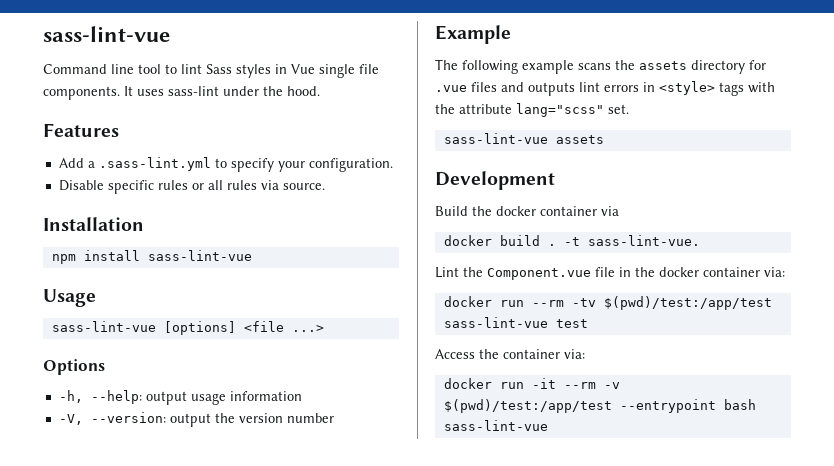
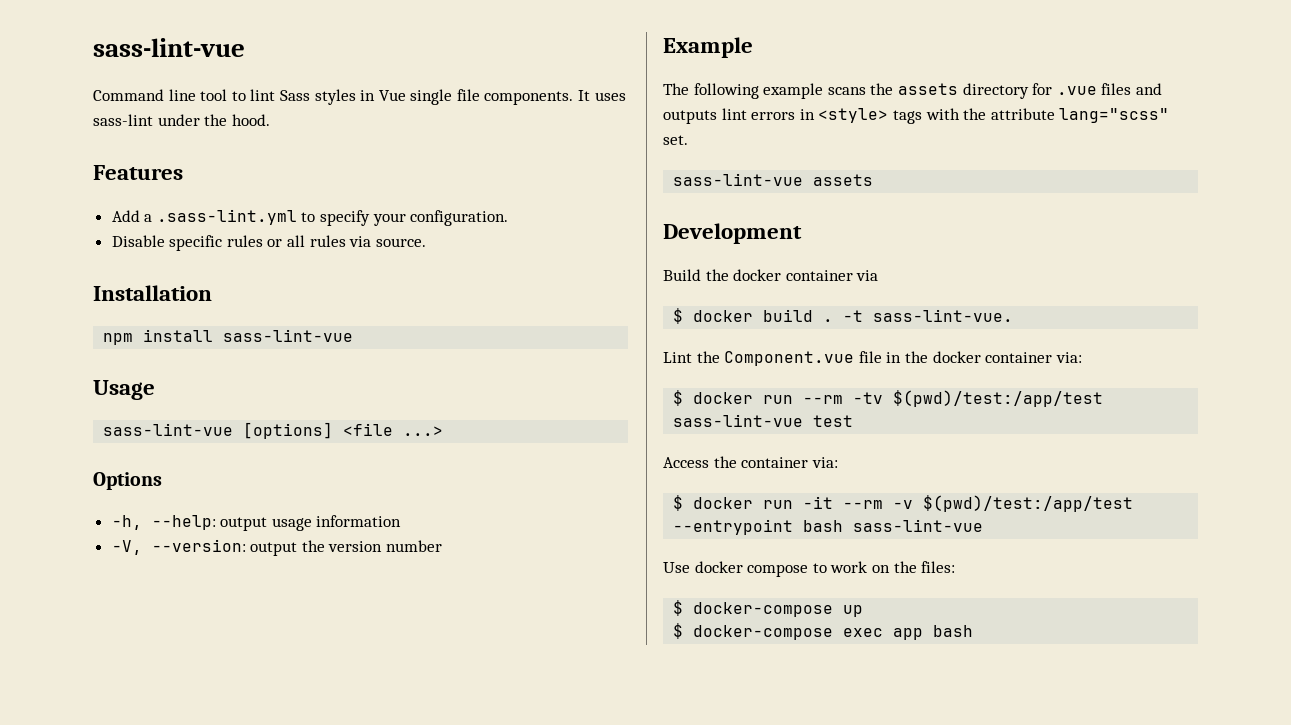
(619, 211) none -> [673,308,684,324] $
(785, 272) none -> [673,390,684,406] $
(585, 354) none -> [673,495,684,511] $
(548, 425) none -> [663,561,956,577] [673,600,864,617] [673,623,974,640] // Use docker compose to work on the files: // $ docker-compose up // $ docker-compose exec app bash

